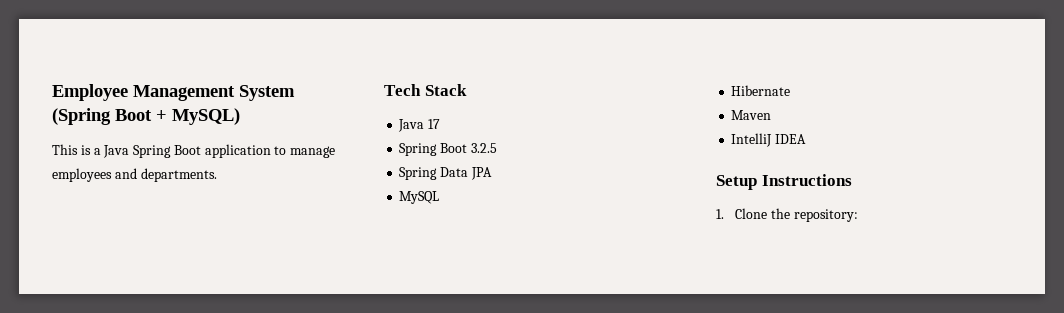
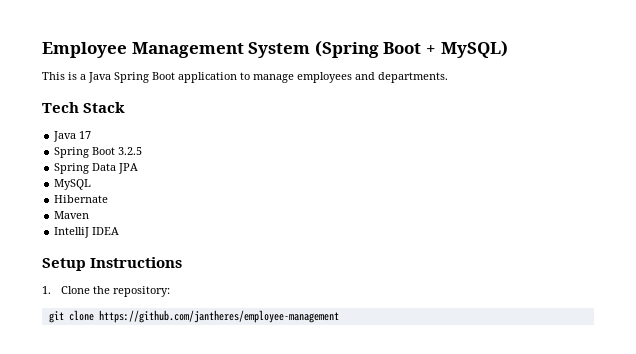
(858, 215) none -> [48,310,339,323] // git clone https://github.com/jantheres/employee-management

